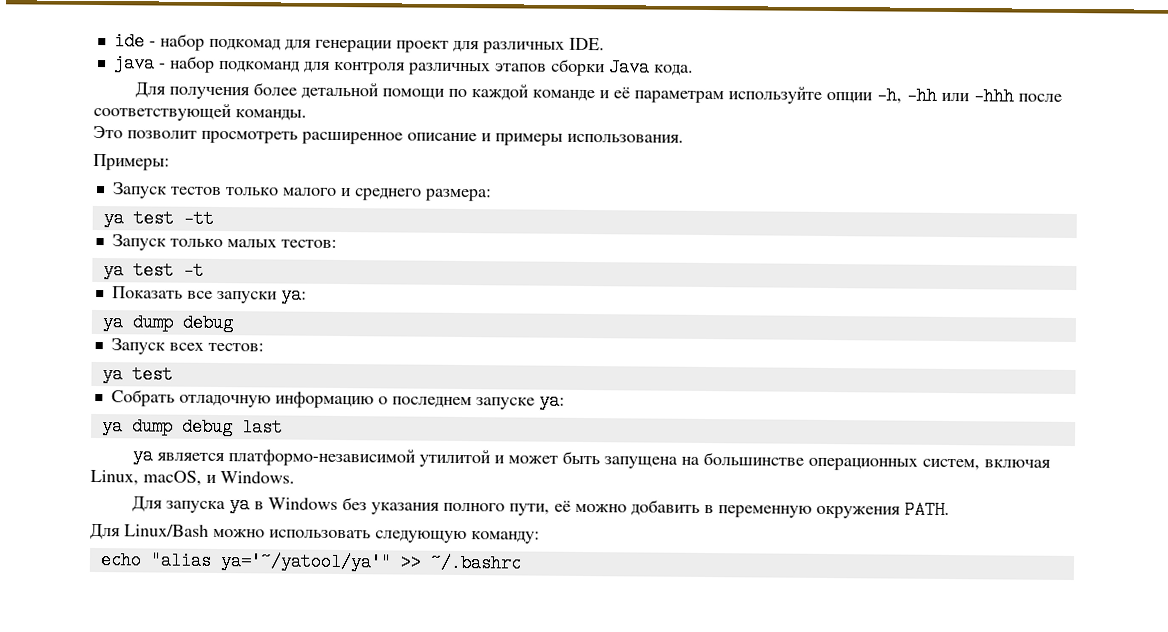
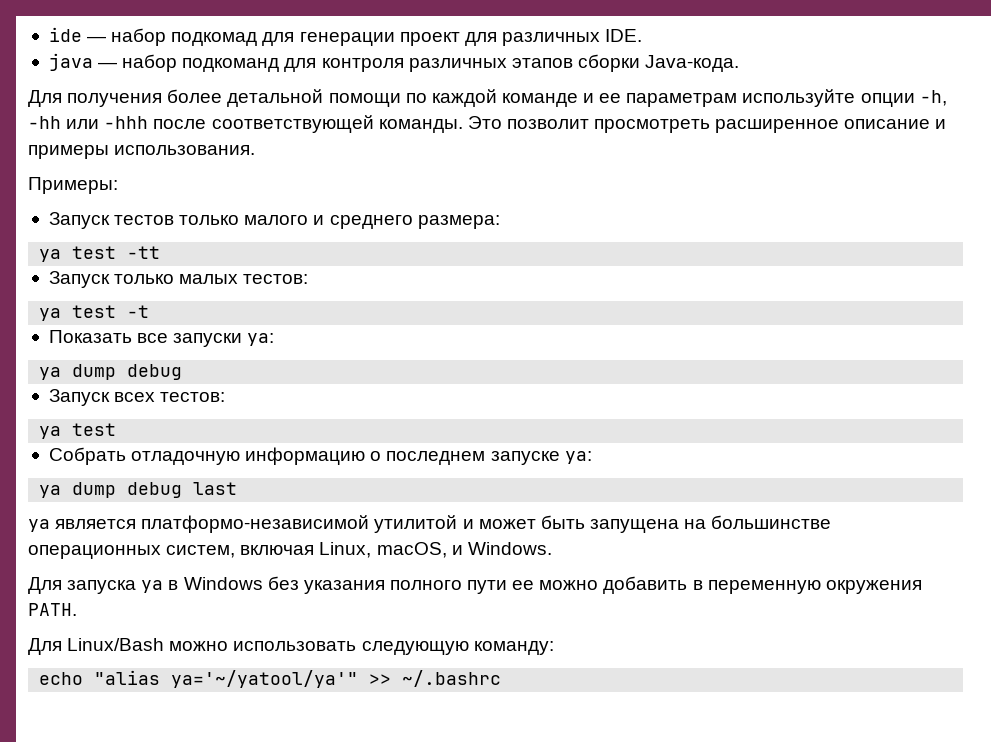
[148,41,156,47] - -> [87,36,107,42] —
[158,63,166,69] - -> [98,62,118,68] —
[607,58,694,77] Java кода. -> [645,55,740,72] Java-кода.
[612,87,630,99] её -> [599,93,622,103] ее
(307, 115) // -> (463, 126) none
[508,500,571,516] пути, её -> [467,580,535,594] пути ее

